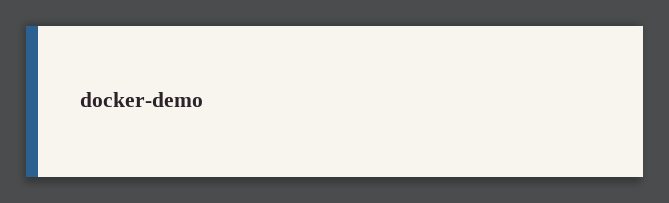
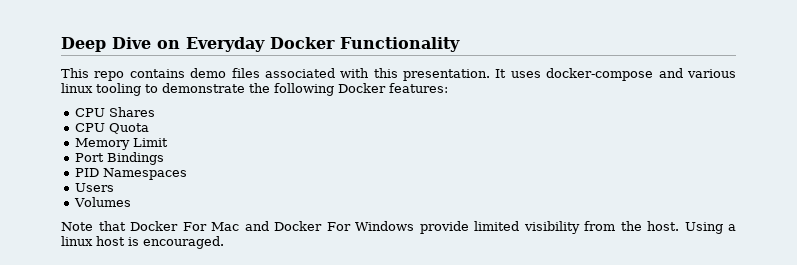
[80,92,203,107] docker-demo -> [61,37,460,52] [61,68,736,81] [61,83,448,96] [74,107,155,117] [74,123,149,134] [74,138,168,150] [74,152,164,165] [74,168,187,180] [74,183,114,192] [73,197,131,207] [61,221,736,234] [61,236,224,249] Deep Dive on Everyday Docker Functionality // This repo contains demo files associated with this presentation. It uses docker-compose and various linux tooling to demonstrate the following Docker features: // CPU Shares // CPU Quota // Memory Limit // Port Bindings // PID Namespaces // Users // Volumes // Note that Docker For Mac and Docker For Windows provide limited visibility from the host. Using a linux host is encouraged.

